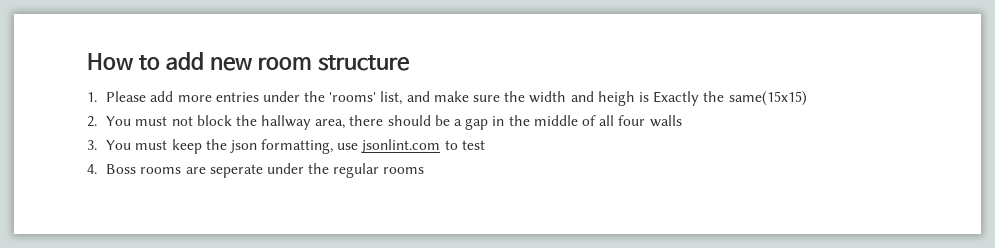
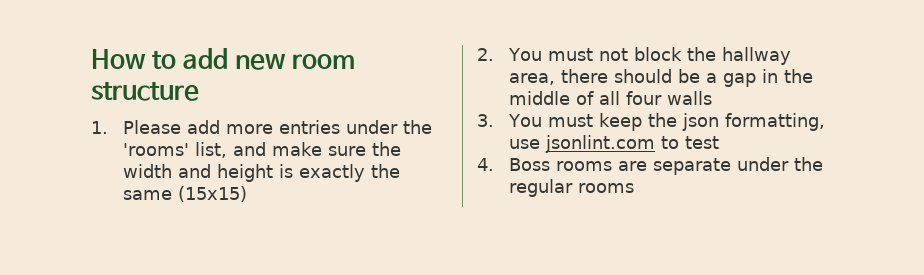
[597,91,807,106] heigh is Exactly the same(15x15) -> [217,164,401,182] [123,186,248,202] height is exactly the same (15x15)
[209,164,263,178] seperate -> [653,158,732,175] separate

